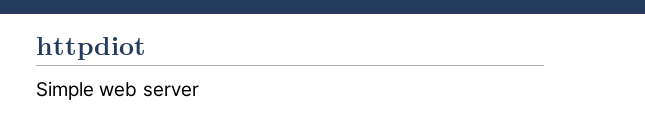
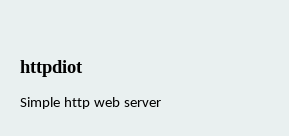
(94, 90) none -> [63,97,90,109] http

